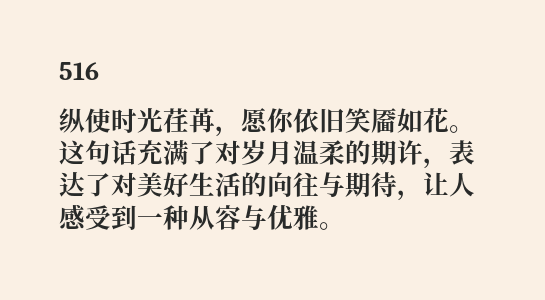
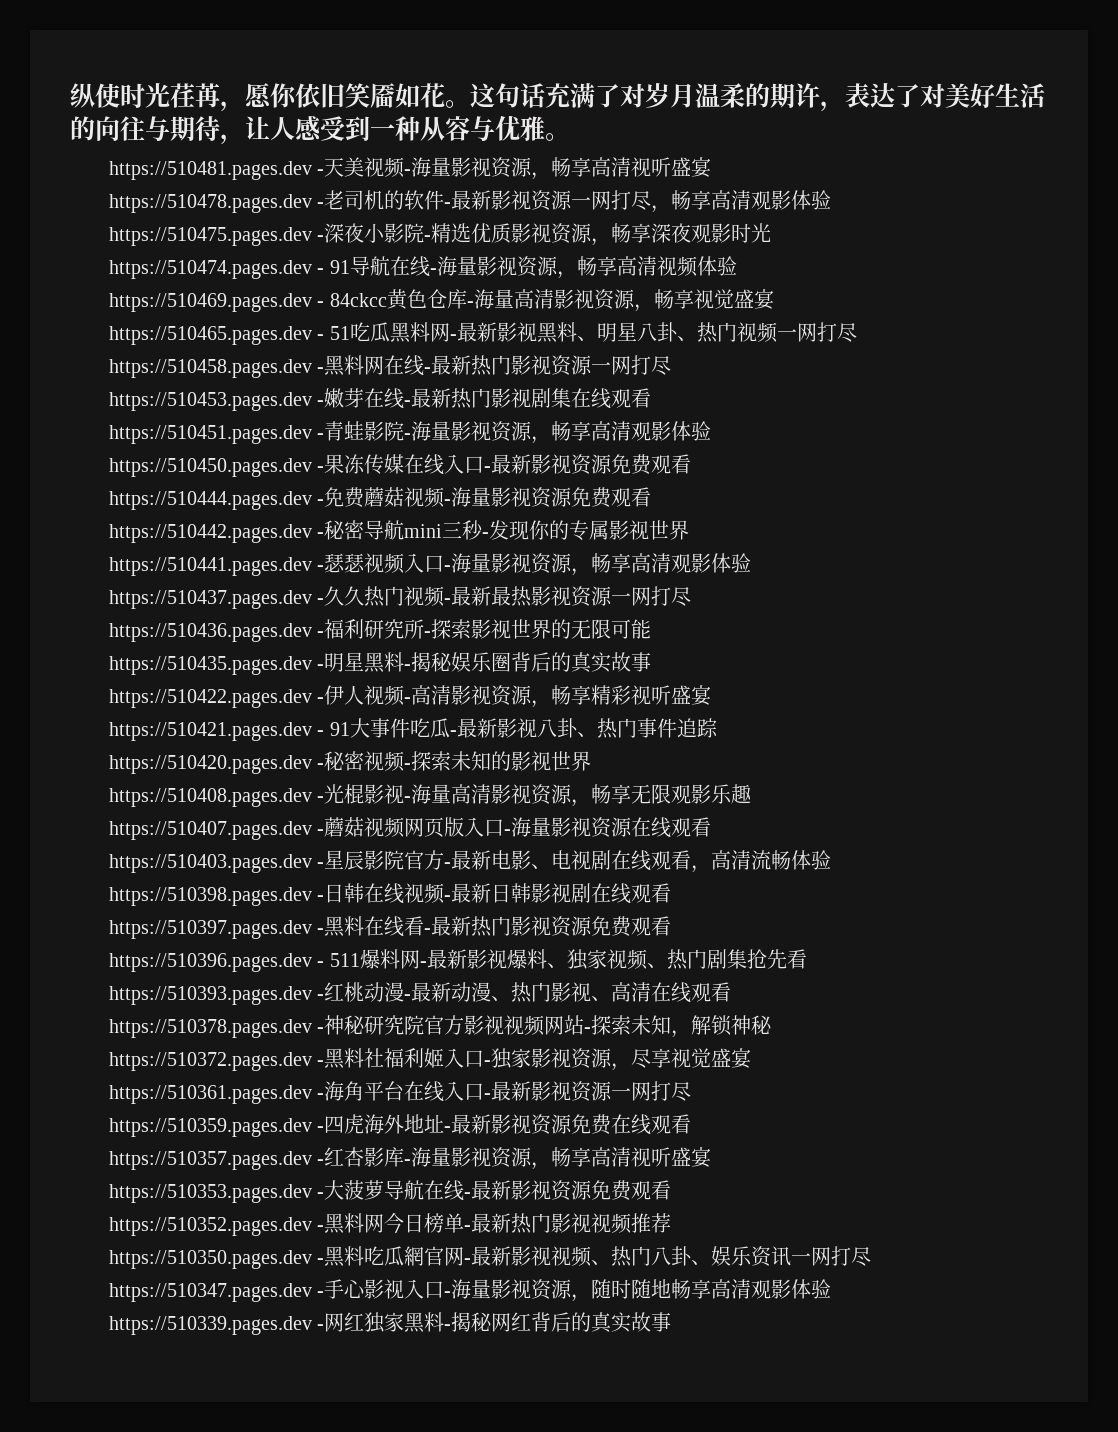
[59,62,99,80] 516 // -> (70, 95) none
(345, 226) none -> [109,157,712,180] [109,190,832,213] [109,223,772,246] [109,256,737,279] [109,289,774,312] [109,322,857,345] [109,355,672,378] [109,388,652,411] [109,421,712,444] [109,454,692,477] [109,487,652,510] [109,520,690,543] [109,553,752,576] [109,586,692,609] [109,619,652,642] [109,652,652,675] [109,685,712,708] [109,718,718,741] [109,751,592,774] [109,784,752,807] [109,817,712,840] [109,850,832,873] [109,883,672,906] [109,916,672,939] [109,949,807,972] [109,982,732,1005] [109,1015,773,1038] [109,1048,752,1071] [109,1081,692,1104] [109,1114,692,1137] [109,1147,712,1170] [109,1180,672,1203] [109,1213,672,1236] [109,1246,872,1269] [109,1279,832,1302] [109,1312,672,1335] // https://510481.pages.dev -天美视频-海量影视资源，畅享高清视听盛宴 // https://510478.pages.dev -老司机的软件-最新影视资源一网打尽，畅享高清观影体验 // https://510475.pages.dev -深夜小影院-精选优质影视资源，畅享深夜观影时光 // https://510474.pages.dev - 91导航在线-海量影视资源，畅享高清视频体验 // https://510469.pages.dev - 84ckcc黄色仓库-海量高清影视资源，畅享视觉盛宴 // https://510465.pages.dev - 51吃瓜黑料网-最新影视黑料、明星八卦、热门视频一网打尽 // https://510458.pages.dev -黑料网在线-最新热门影视资源一网打尽 // https://510453.pages.dev -嫩芽在线-最新热门影视剧集在线观看 // https://510451.pages.dev -青蛙影院-海量影视资源，畅享高清观影体验 // https://510450.pages.dev -果冻传媒在线入口-最新影视资源免费观看 // https://510444.pages.dev -免费蘑菇视频-海量影视资源免费观看 // https://510442.pages.dev -秘密导航mini三秒-发现你的专属影视世界 // https://510441.pages.dev -瑟瑟视频入口-海量影视资源，畅享高清观影体验 // https://510437.pages.dev -久久热门视频-最新最热影视资源一网打尽 // https://510436.pages.dev -福利研究所-探索影视世界的无限可能 // https://510435.pages.dev -明星黑料-揭秘娱乐圈背后的真实故事 // https://510422.pages.dev -伊人视频-高清影视资源，畅享精彩视听盛宴 // https://510421.pages.dev - 91大事件吃瓜-最新影视八卦、热门事件追踪 // https://510420.pages.dev -秘密视频-探索未知的影视世界 // https://510408.pages.dev -光棍影视-海量高清影视资源，畅享无限观影乐趣 // https://510407.pages.dev -蘑菇视频网页版入口-海量影视资源在线观看 // https://510403.pages.dev -星辰影院官方-最新电影、电视剧在线观看，高清流畅体验 // https://510398.pages.dev -日韩在线视频-最新日韩影视剧在线观看 // https://510397.pages.dev -黑料在线看-最新热门影视资源免费观看 // https://510396.pages.dev - 511爆料网-最新影视爆料、独家视频、热门剧集抢先看 // https://510393.pages.dev -红桃动漫-最新动漫、热门影视、高清在线观看 // https://510378.pages.dev -神秘研究院官方影视视频网站-探索未知，解锁神秘 // https://510372.pages.dev -黑料社福利姬入口-独家影视资源，尽享视觉盛宴 // https://510361.pages.dev -海角平台在线入口-最新影视资源一网打尽 // https://510359.pages.dev -四虎海外地址-最新影视资源免费在线观看 // https://510357.pages.dev -红杏影库-海量影视资源，畅享高清视听盛宴 // https://510353.pages.dev -大菠萝导航在线-最新影视资源免费观看 // https://510352.pages.dev -黑料网今日榜单-最新热门影视视频推荐 // https://510350.pages.dev -黑料吃瓜網官网-最新影视视频、热门八卦、娱乐资讯一网打尽 // https://510347.pages.dev -手心影视入口-海量影视资源，随时随地畅享高清观影体验 // https://510339.pages.dev -网红独家黑料-揭秘网红背后的真实故事

